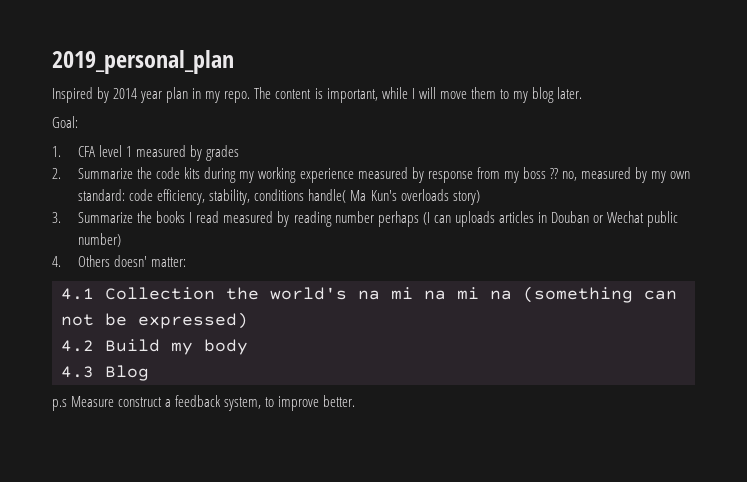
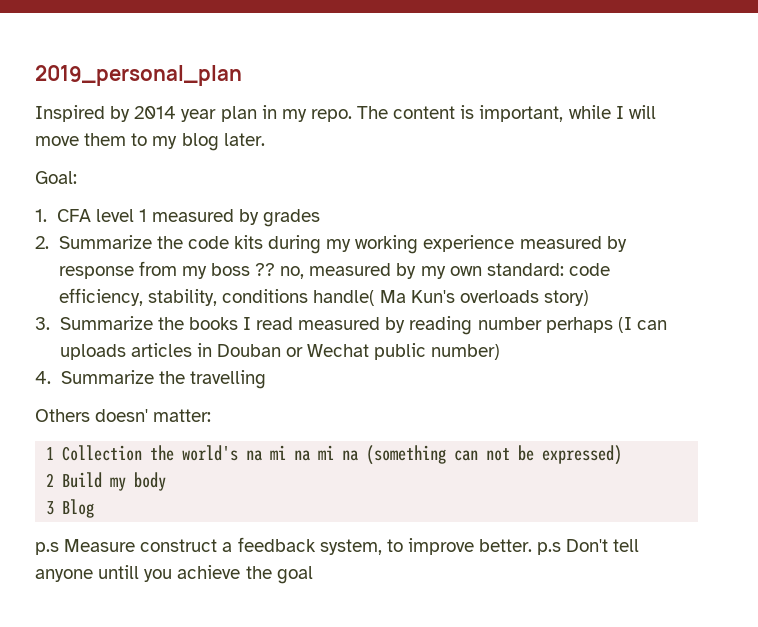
(61, 261) none -> [60,370,266,389] Summarize the travelling //
[61,288,94,300] 4.1 -> [46,447,55,460] 1
[61,340,94,352] 4.2 -> [46,473,55,487] 2
[61,366,94,378] 4.3 -> [46,501,55,515] 3
(356, 401) none -> [537,539,640,555] [35,565,313,584] p.s Don't tell anyone untill you achieve the goal

